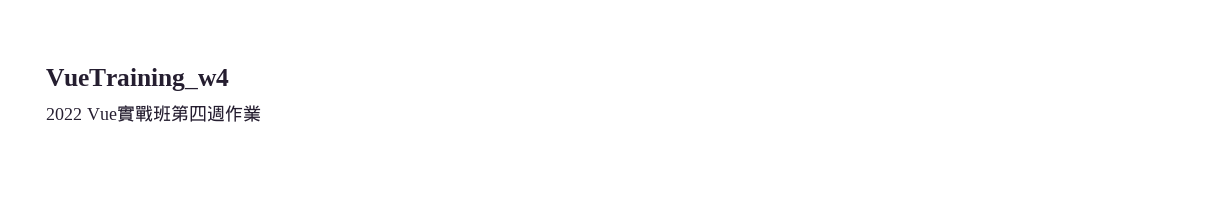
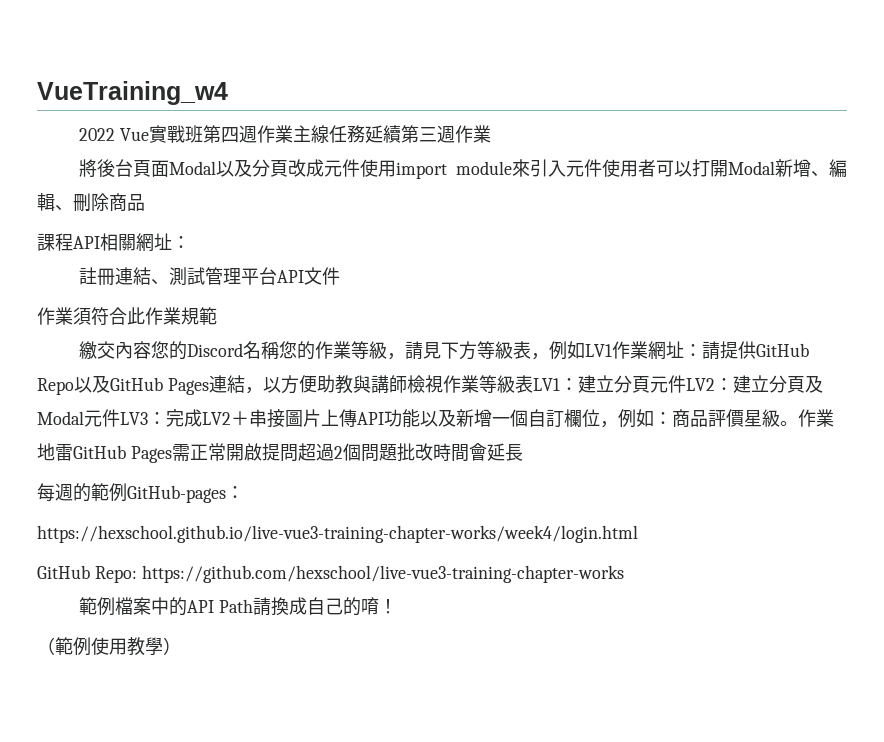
(261, 113) none -> [292,125,491,143] [78,159,847,179] [37,193,145,212] [37,233,190,252] [78,267,340,286] [37,307,217,326] [78,341,809,360] [37,375,823,395] [37,409,834,428] [37,443,523,463] [37,483,244,503] [37,525,638,543] [37,565,624,583] [78,597,397,616] [37,637,181,656] 主線任務延續第三週作業 // 將後台頁面Modal以及分頁改成元件使用import module來引入元件使用者可以打開Modal新增、編輯、刪除商品 // 課程API相關網址： // 註冊連結、測試管理平台API文件 // 作業須符合此作業規範 // 繳交內容您的Discord名稱您的作業等級，請見下方等級表，例如LV1作業網址：請提供GitHub Repo以及GitHub Pages連結，以方便助教與講師檢視作業等級表LV1：建立分頁元件LV2：建立分頁及Modal元件LV3：完成LV2＋串接圖片上傳API功能以及新增一個自訂欄位，例如：商品評價星級。作業地雷GitHub Pages需正常開啟提問超過2個問題批改時間會延長 // 每週的範例GitHub-pages： // https://hexschool.github.io/live-vue3-training-chapter-works/week4/login.html // GitHub Repo: https://github.com/hexschool/live-vue3-training-chapter-works // 範例檔案中的API Path請換成自己的唷！ // （範例使用教學）

